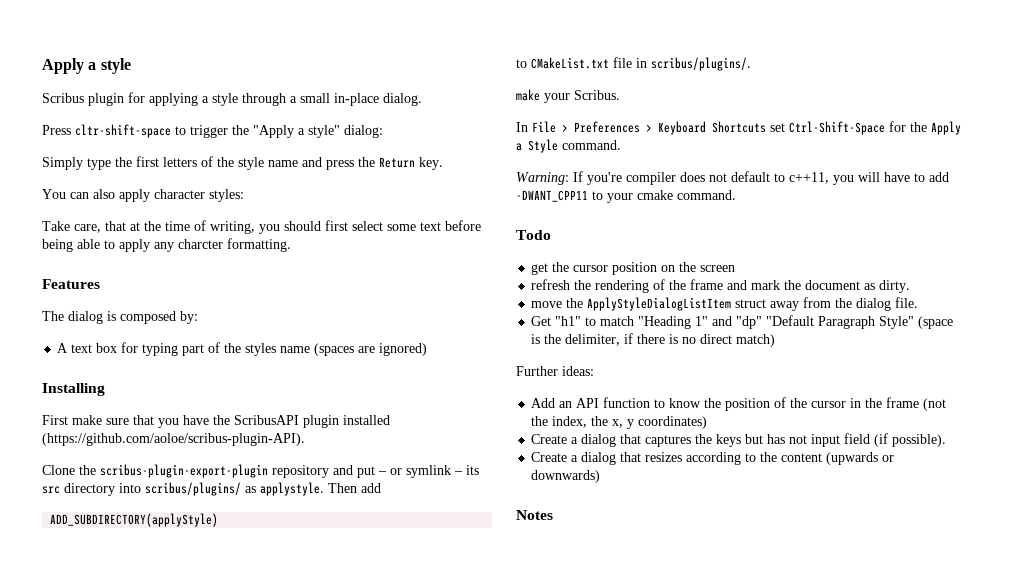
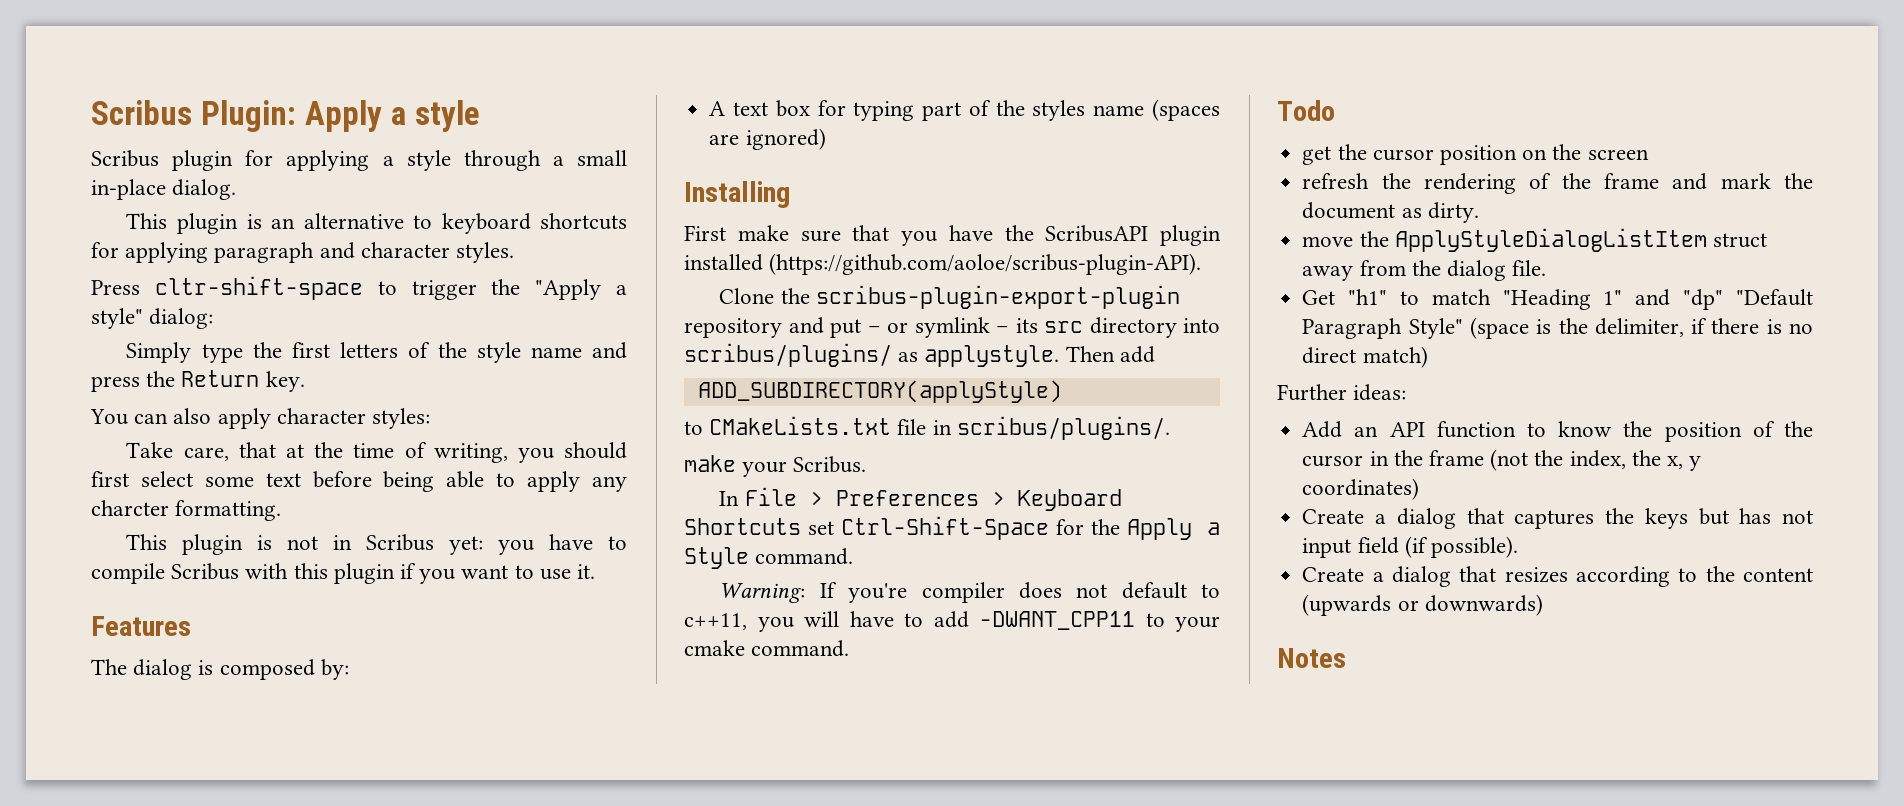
(42, 66) none -> [91,100,296,132] Scribus Plugin:
(422, 99) none -> [126,213,628,234] [91,242,515,263] // This plugin is an alternative to keyboard shortcuts for applying paragraph and character styles.
(291, 245) none -> [126,534,627,555] [91,563,596,584] // This plugin is not in Scribus yet: you have to compile Scribus with this plugin if you want to use it.
[531,57,609,69] CMakeList.txt -> [709,416,892,435] CMakeLists.txt

